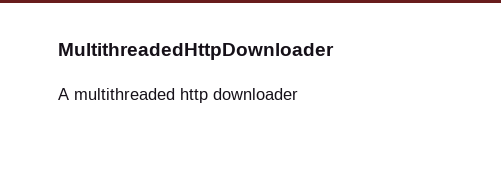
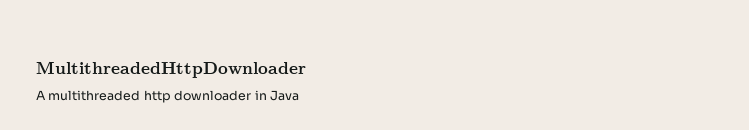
(298, 94) none -> [254,90,299,101] in Java

